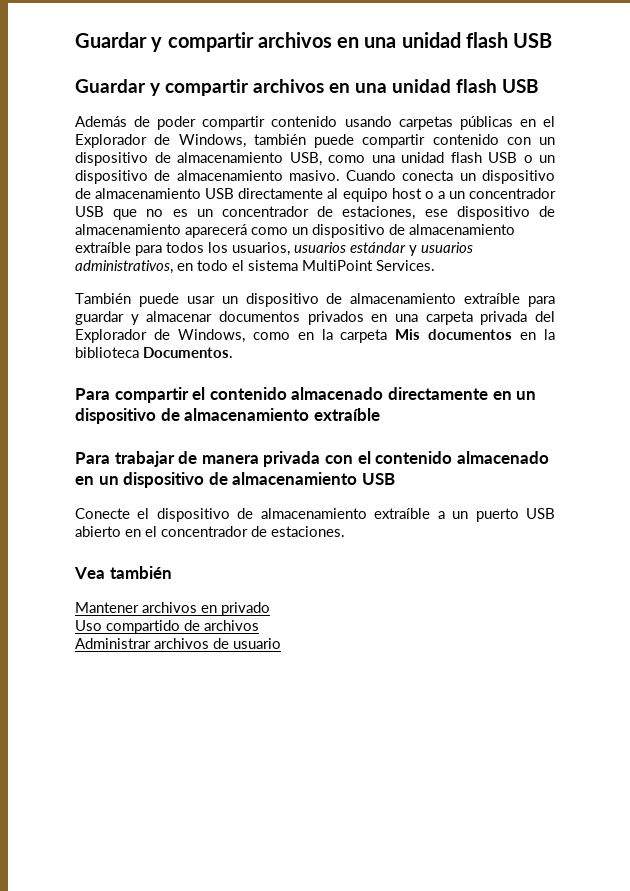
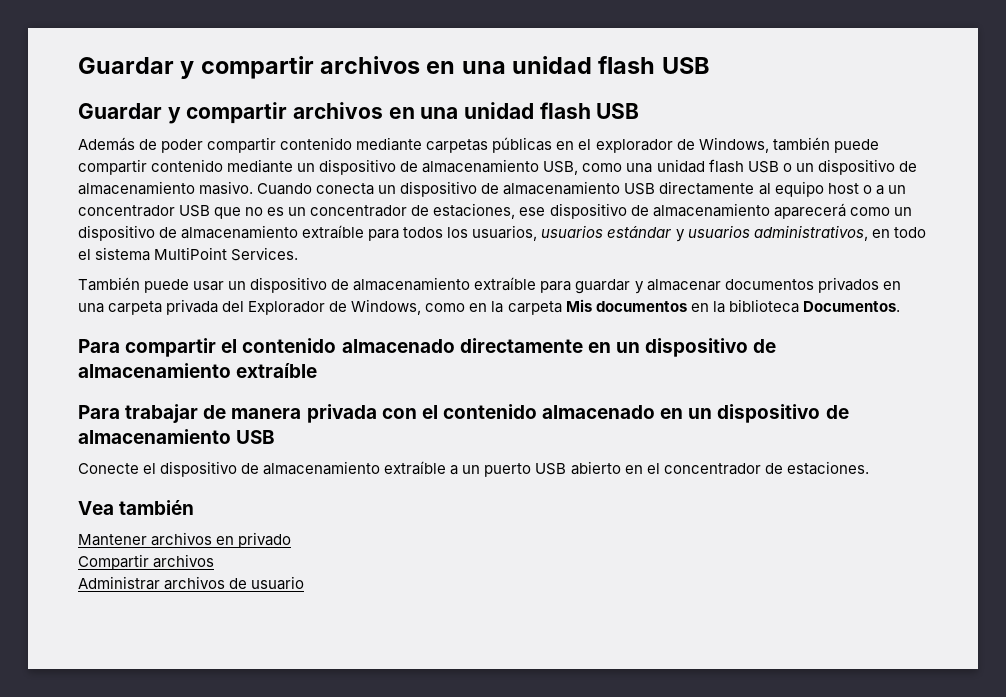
[344,116,392,127] usando -> [356,137,423,151] mediante
[75,134,147,148] Explorador -> [595,139,673,153] explorador
[506,137,531,145] con -> [227,159,294,173] mediante
[75,620,200,634] Uso compartido de -> [78,554,149,570] Compartir

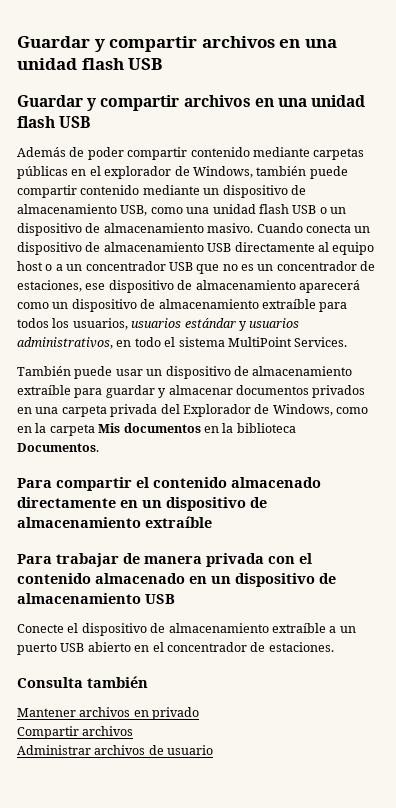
[78,501,114,515] Vea -> [17,677,83,688] Consulta

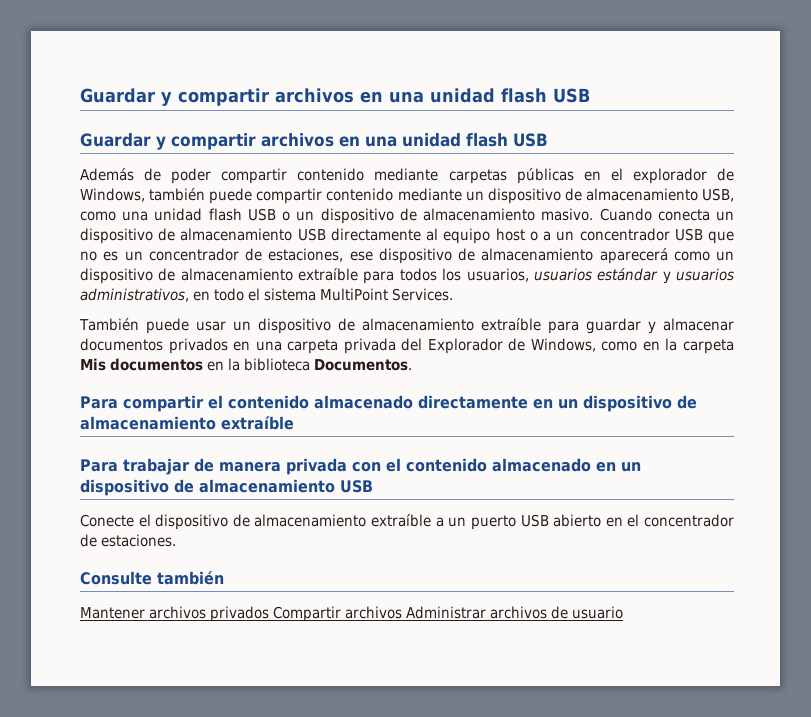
[17,677,83,688] Consulta -> [80,571,152,585] Consulte
[133,707,200,720] en privado // -> [210,606,269,622] privados
(134, 731) // -> (402, 612) none

